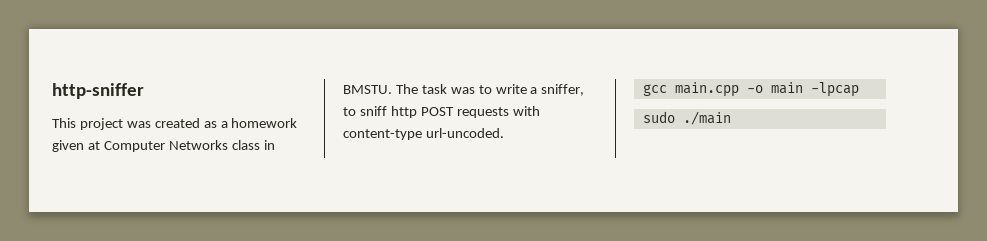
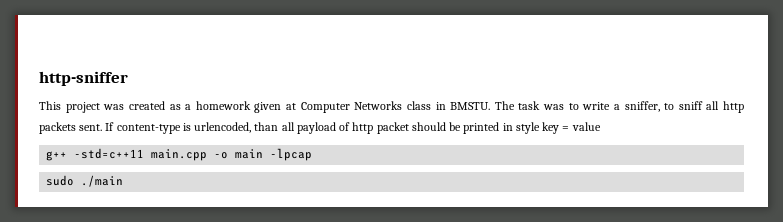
[390,106,540,118] [343,128,504,140] [642,84,667,96] http POST requests with content-type url-uncoded. // gcc -> [706,101,744,113] [39,122,601,134] [46,148,145,161] all http packets sent. If content-type is urlencoded, than all payload of http packet should be printed in style key = value // g++ -std=c++11

